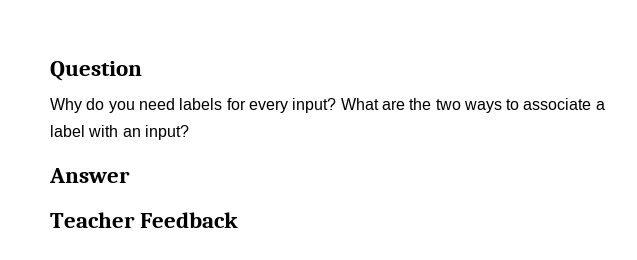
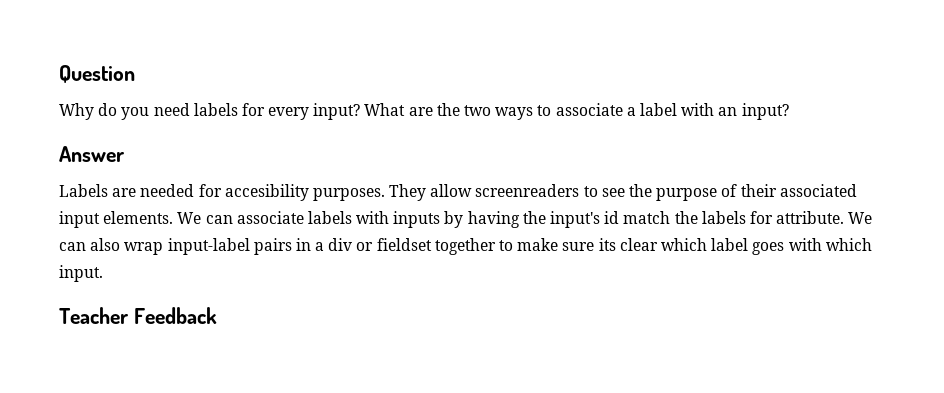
(130, 175) none -> [59,184,857,201] [59,211,873,228] [59,238,872,255] [59,265,103,282] // Labels are needed for accesibility purposes. They allow screenreaders to see the purpose of their associated input elements. We can associate labels with inputs by having the input's id match the labels for attribute. We can also wrap input-label pairs in a div or fieldset together to make sure its clear which label goes with which input.

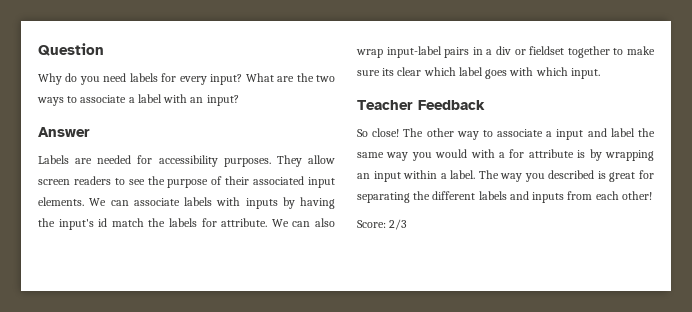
[224,184,309,201] accesibility -> [158,155,218,167] accessibility
[475,184,580,197] screenreaders -> [38,176,111,185] screen readers
(217, 315) none -> [357,128,655,140] [357,149,654,161] [357,170,654,182] [357,191,652,203] [357,219,408,230] // So close! The other way to associate a input and label the same way you would with a for attribute is by wrapping an input within a label. The way you described is great for separating the different labels and inputs from each other! // Score: 2/3

